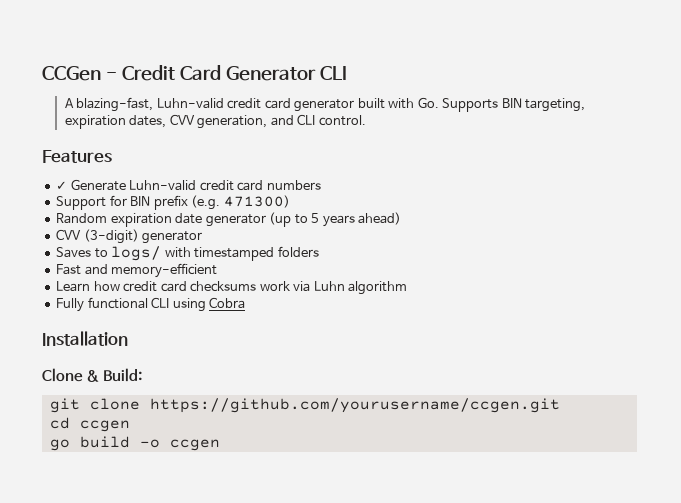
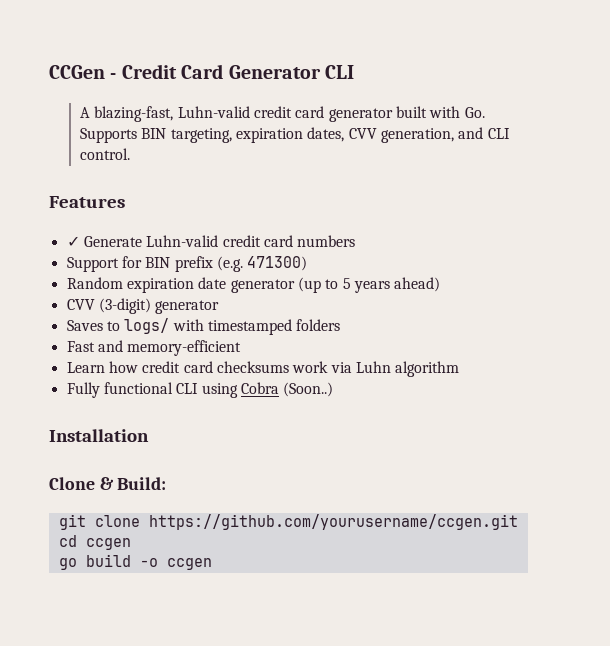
(246, 303) none -> [283,382,334,397] (Soon..)

